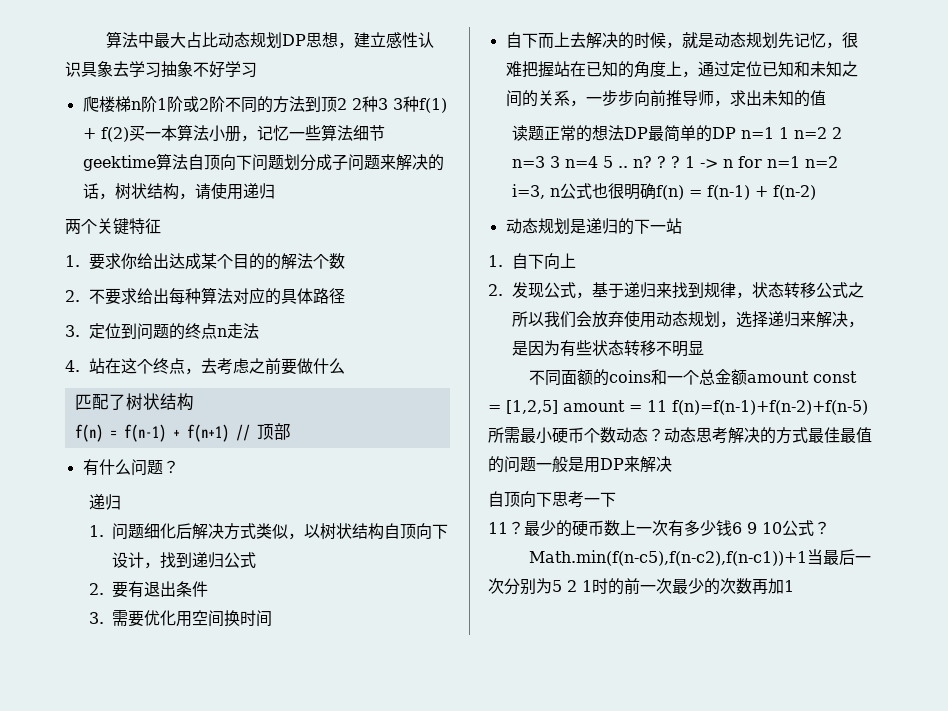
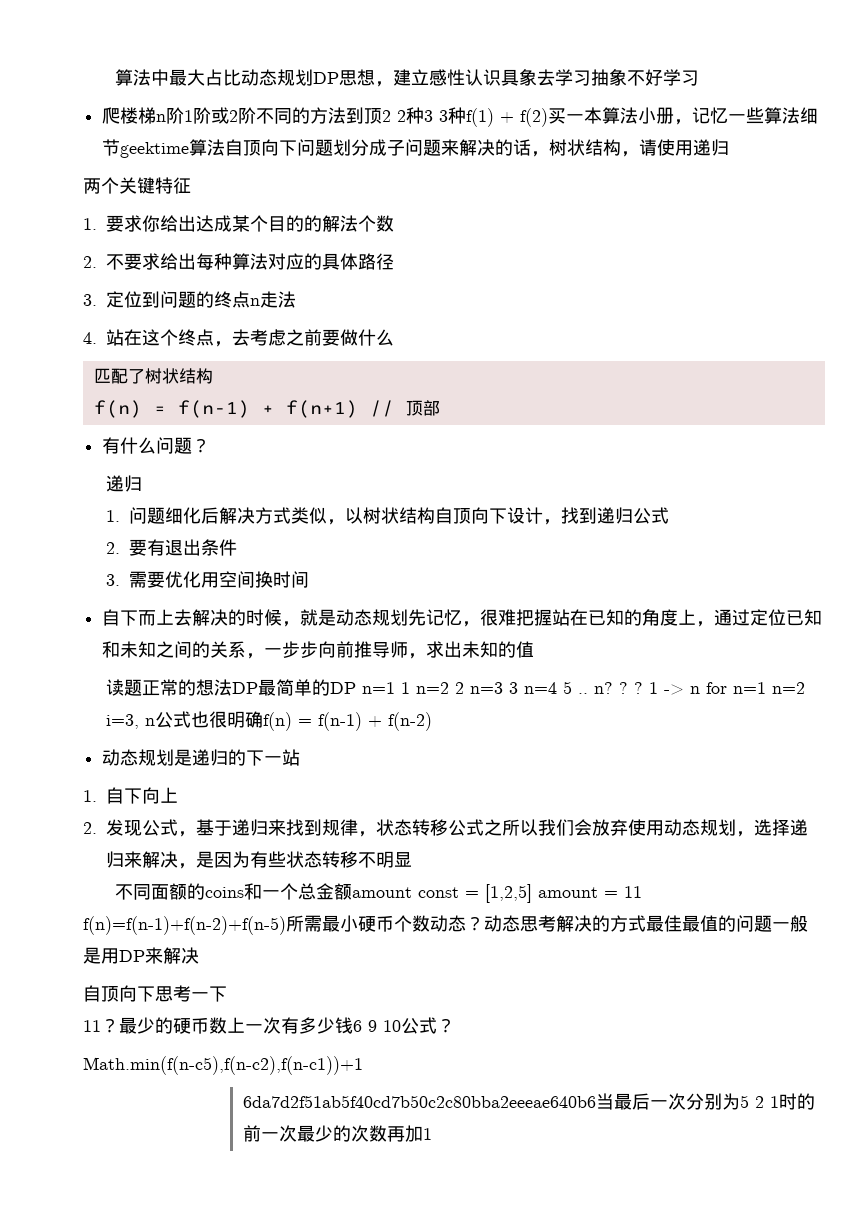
(808, 558) none -> [242,1095,596,1108] // 6da7d2f51ab5f40cd7b50c2c80bba2eeeae640b6

